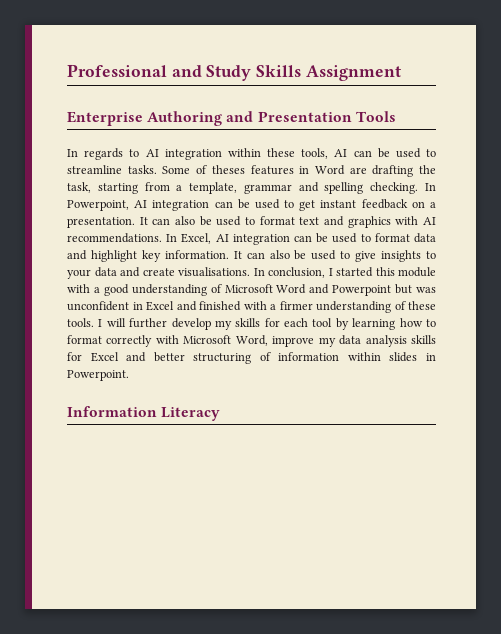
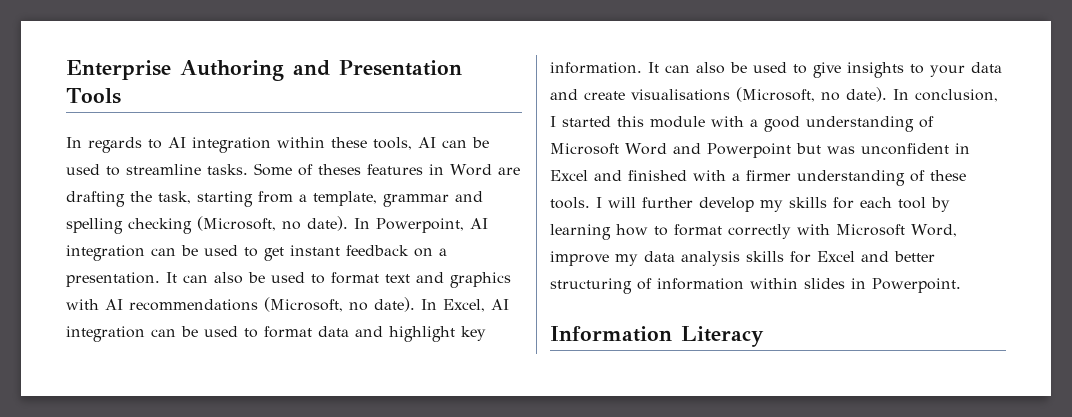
[67,64,401,81] Professional and Study Skills Assignment // -> (66, 70) none
[370,182,419,194] checking. -> [128,216,348,234] checking (Microsoft, no date).
[67,233,162,243] recommendations. -> [129,297,415,312] recommendations (Microsoft, no date).
[178,267,250,277] visualisations. -> [631,87,887,102] visualisations (Microsoft, no date).

